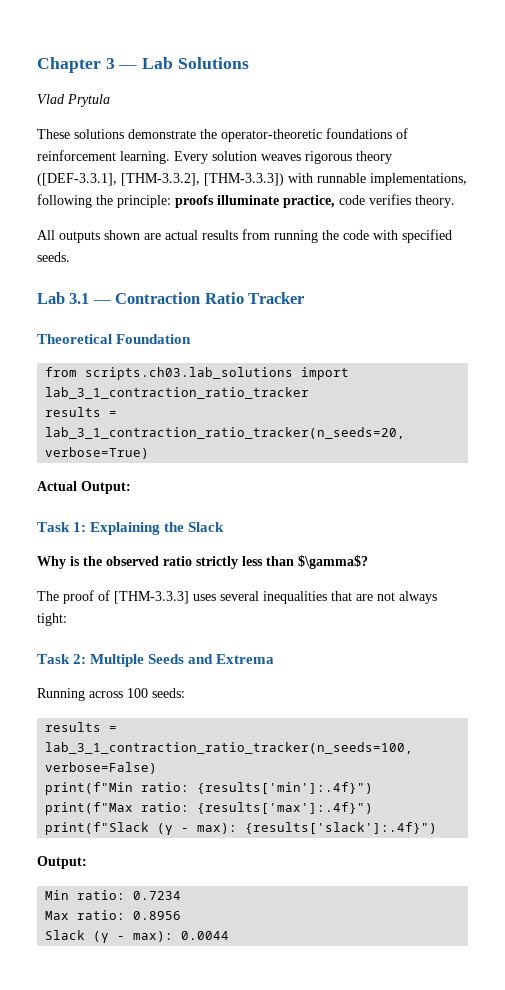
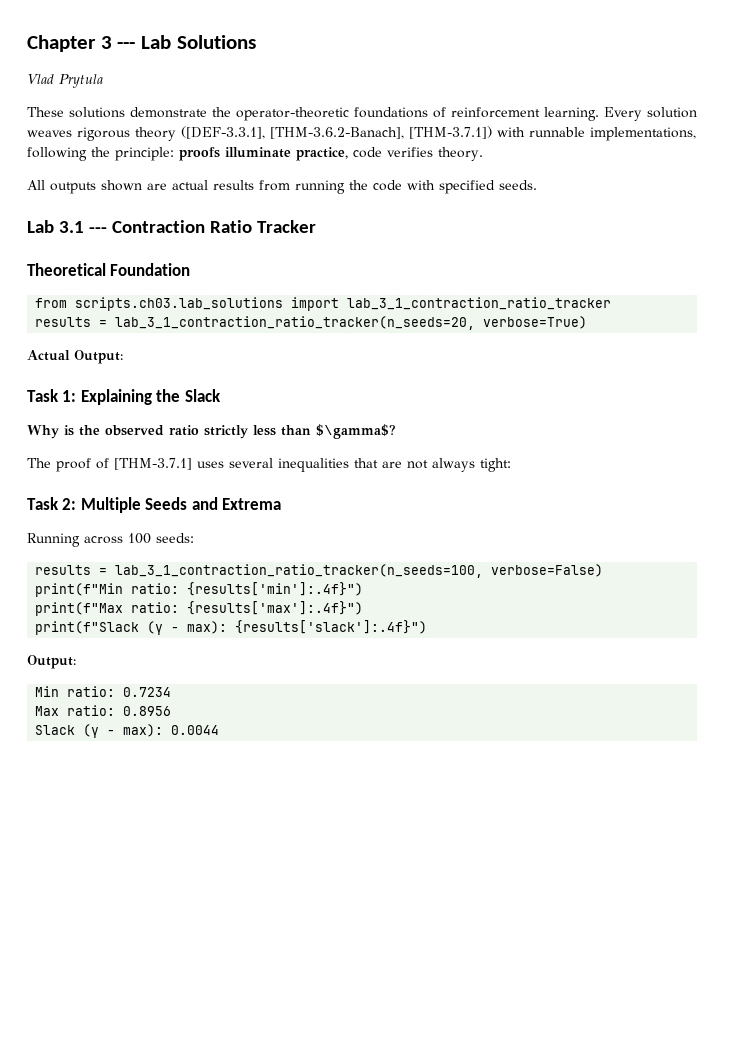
[118,65,138,69] — -> [117,42,136,49] ---
[121,173,284,186] [THM-3.3.2], [THM-3.3.3]) -> [270,126,492,139] [THM-3.6.2-Banach], [THM-3.7.1])
[92,300,111,304] — -> [88,227,107,233] ---
[114,591,189,604] [THM-3.3.3] -> [114,458,192,470] [THM-3.7.1]

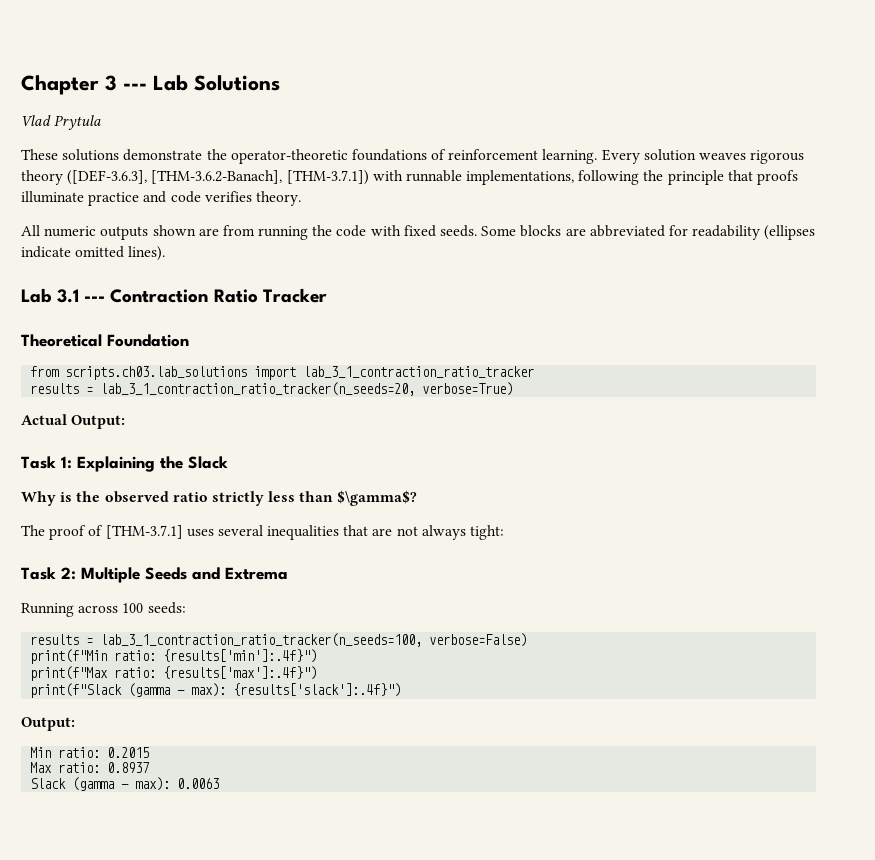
[181,126,265,139] ([DEF-3.3.1], -> [67,170,148,185] ([DEF-3.6.3],
[115,147,348,161] principle: proofs illuminate practice, -> [667,170,799,185] [21,191,167,206] principle that proofs illuminate practice and
(45, 185) none -> [44,226,97,237] numeric
[172,180,254,190] actual results -> (219, 232) none
[439,180,495,194] specified -> [403,225,436,237] fixed
(537, 185) none -> [481,225,816,240] [21,246,166,261] Some blocks are abbreviated for readability (ellipses indicate omitted lines).
[147,621,164,635] (γ -> [128,683,171,697] (gamma
[123,687,172,697] 0.7234 -> [107,747,150,758] 0.2015
[123,706,172,716] [35,724,220,738] 0.8956 // Slack (γ - max): 0.0044 -> [107,762,150,773] [30,777,220,791] 0.8937 // Slack (gamma - max): 0.0063

